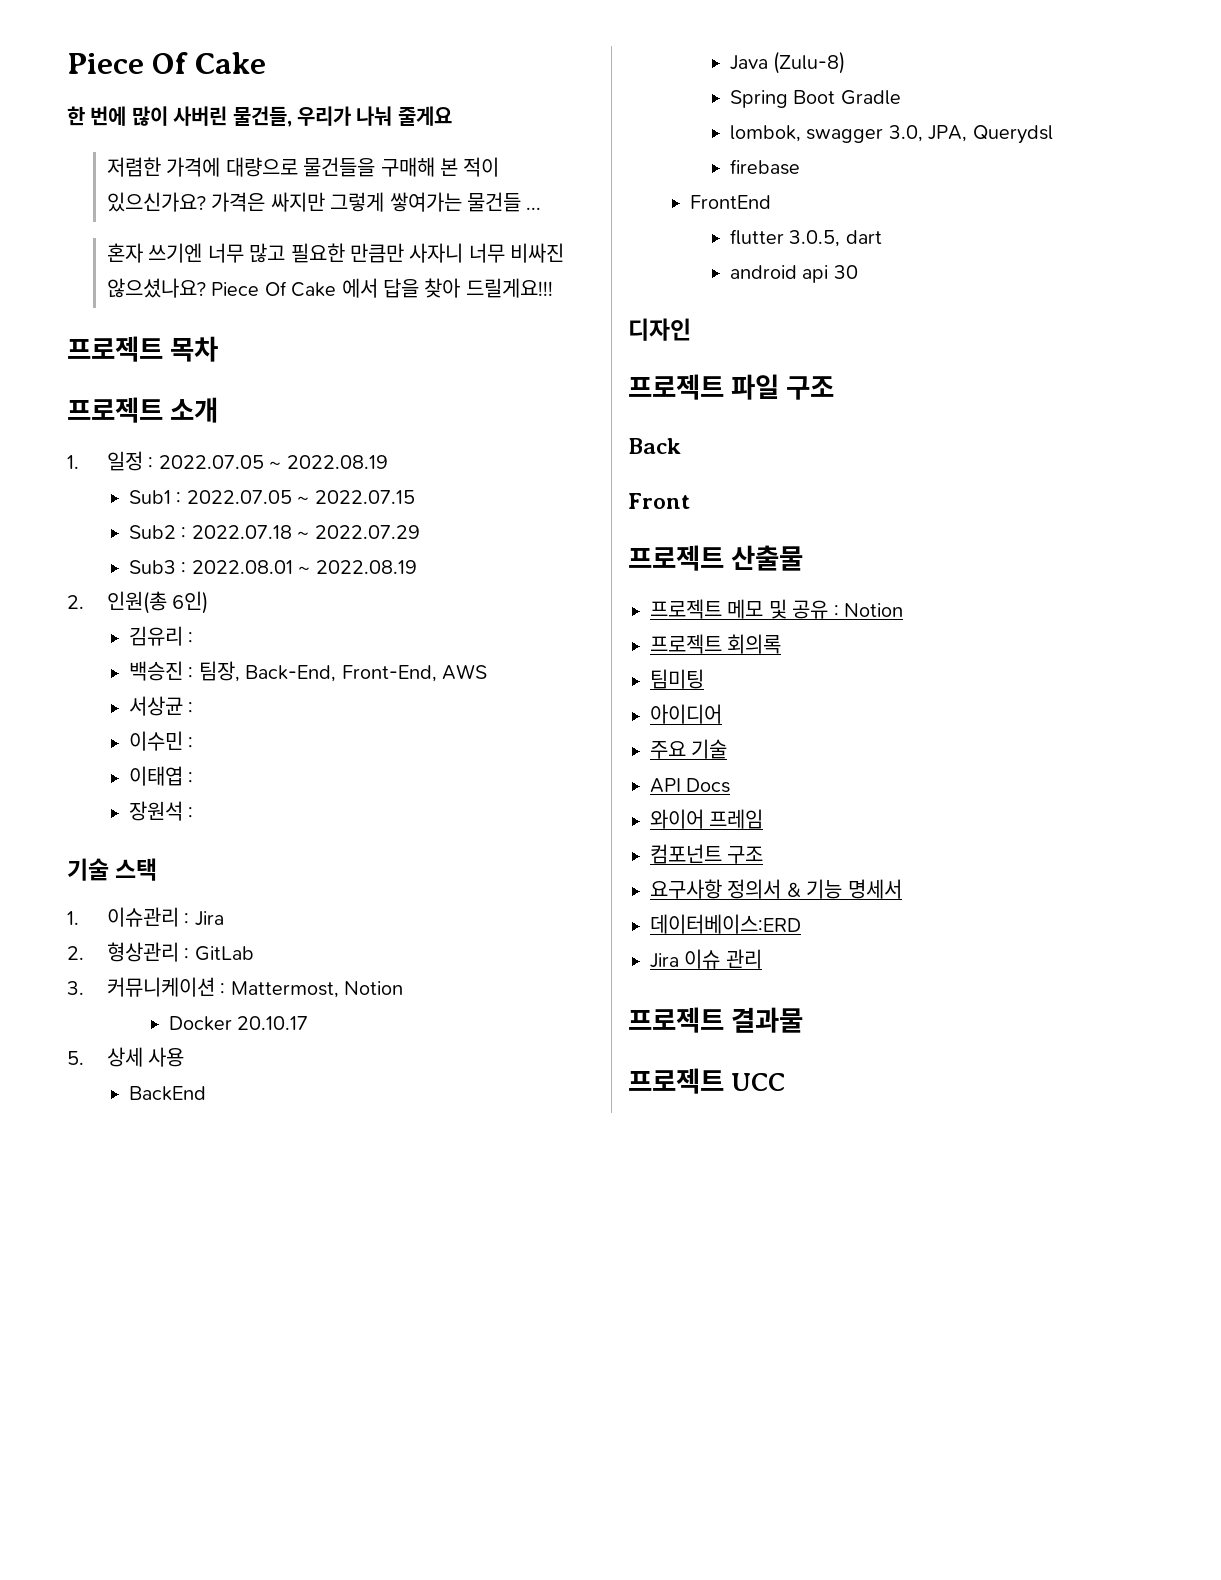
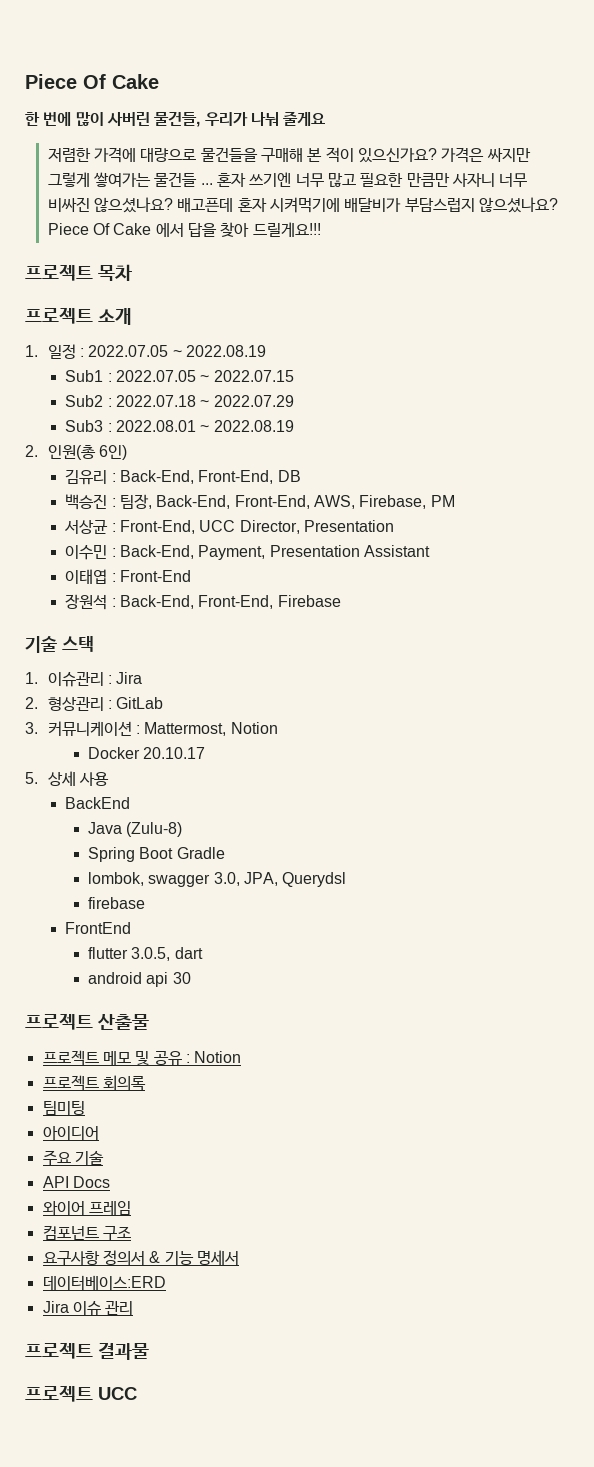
(542, 208) // -> (213, 184) none
(206, 288) none -> [177,197,558,213] 배고픈데 혼자 시켜먹기에 배달비가 부담스럽지 않으셨나요?
(194, 638) none -> [119,470,301,484] Back-End, Front-End, DB
[441,664,487,680] AWS -> [313,495,455,509] AWS, Firebase, PM
[128,731,194,751] // 이수민 : -> [119,520,394,534] [65,545,430,560] Front-End, UCC Director, Presentation // 이수민 : Back-End, Payment, Presentation Assistant
(194, 778) none -> [119,570,191,582] Front-End
(194, 813) none -> [119,595,341,609] Back-End, Front-End, Firebase
[628,318,691,341] [628,374,835,400] [628,438,681,454] [628,493,690,509] // 디자인 // 프로젝트 파일 구조 // Back // Front -> (191, 978) none

